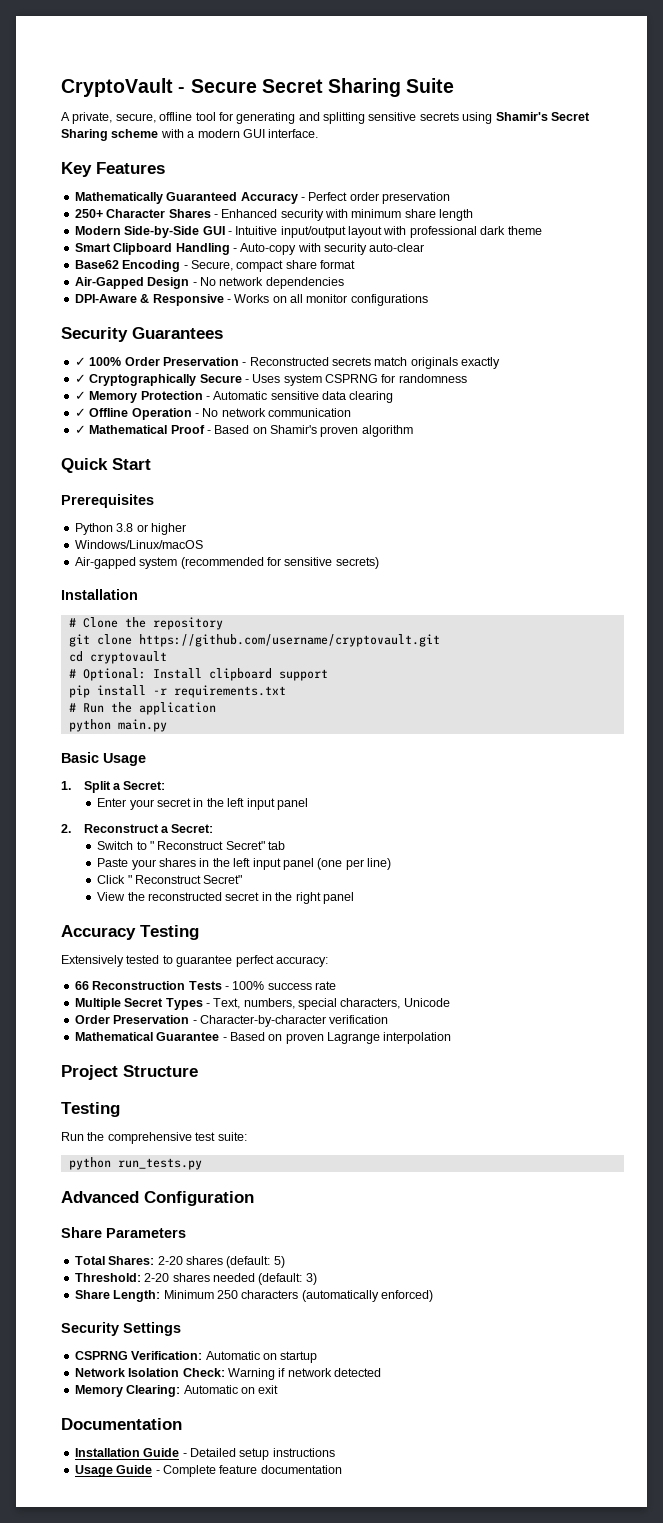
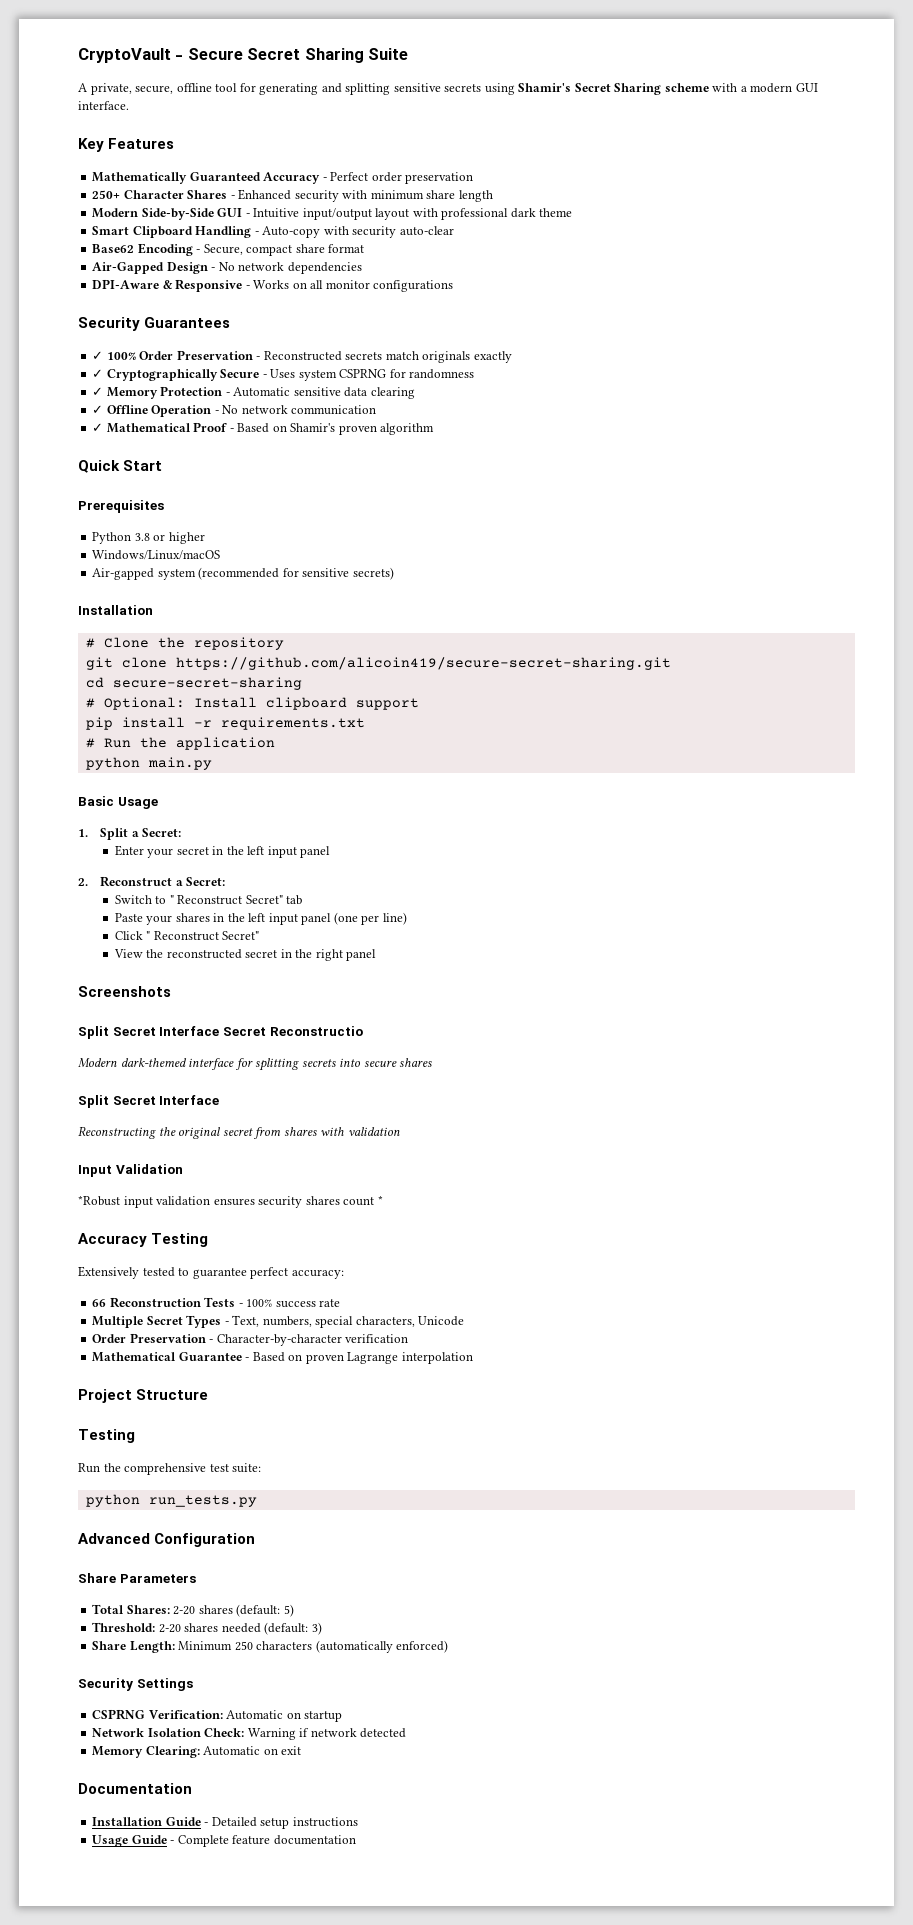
[138,634,440,647] https://github.com/username/cryptovault.git -> [175,657,671,670] https://github.com/alicoin419/secure-secret-sharing.git
[89,651,167,664] cryptovault -> [112,677,302,690] secure-secret-sharing
(354, 898) none -> [78,986,171,997] [78,1026,363,1039] [78,1058,433,1071] [78,1095,220,1108] [78,1126,400,1139] [78,1164,183,1177] [78,1195,383,1208] // Screenshots // Split Secret Interface Secret Reconstructio // Modern dark-themed interface for splitting secrets into secure shares // Split Secret Interface // Reconstructing the original secret from shares with validation // Input Validation // *Robust input validation ensures security shares count *

